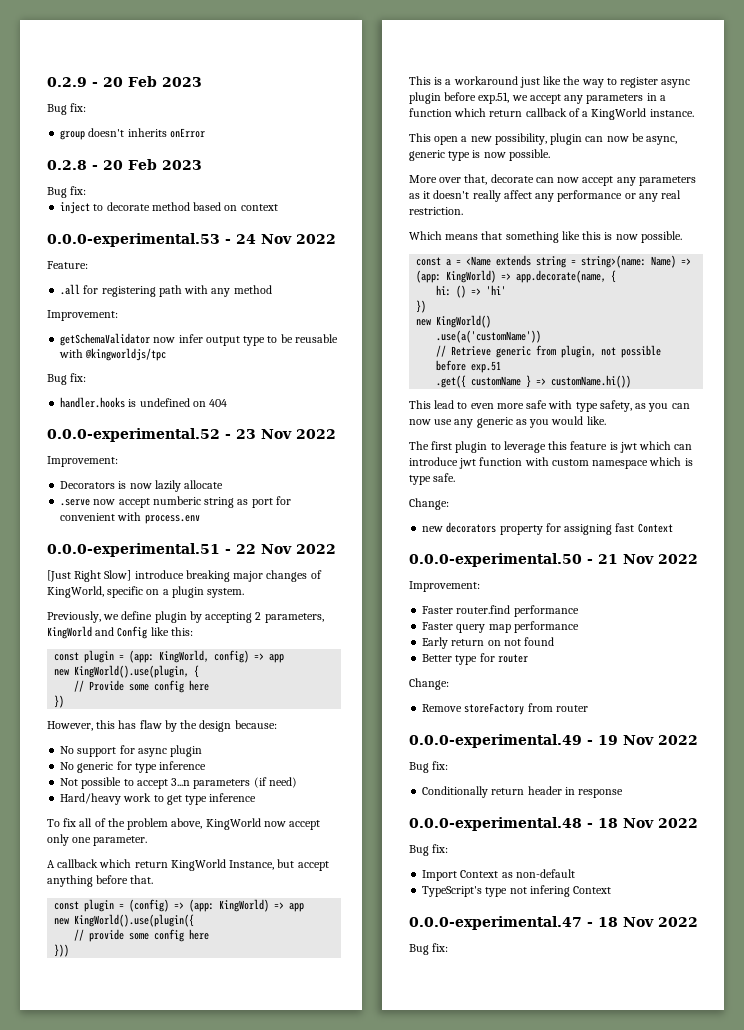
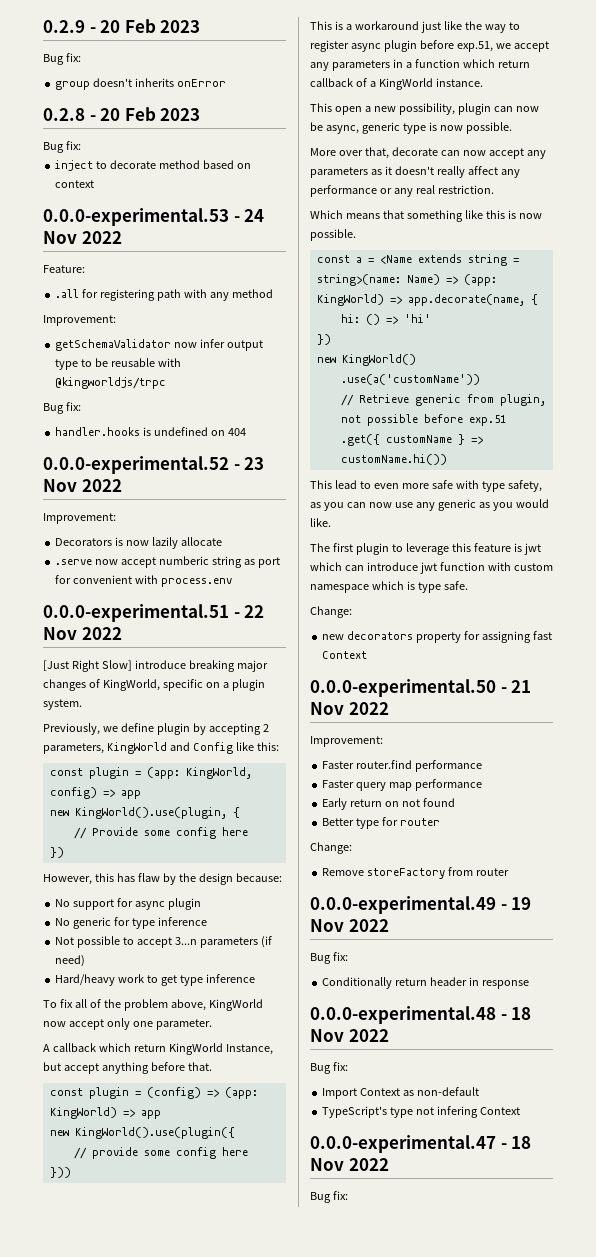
[85,348,167,361] @kingworldjs/tpc -> [55,377,167,389] @kingworldjs/trpc

